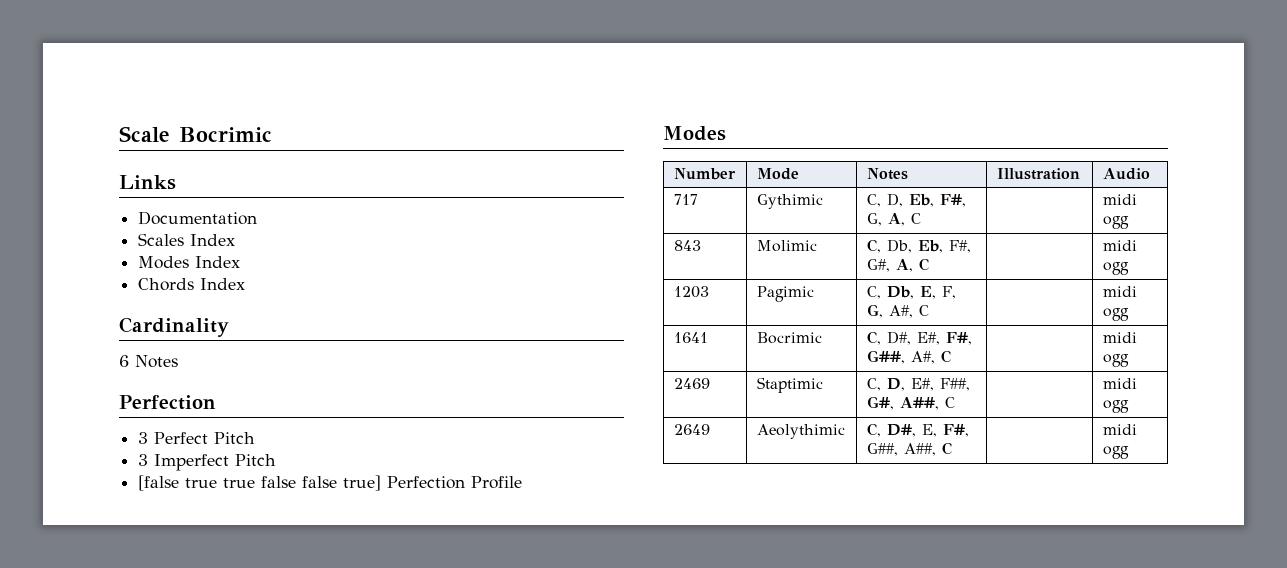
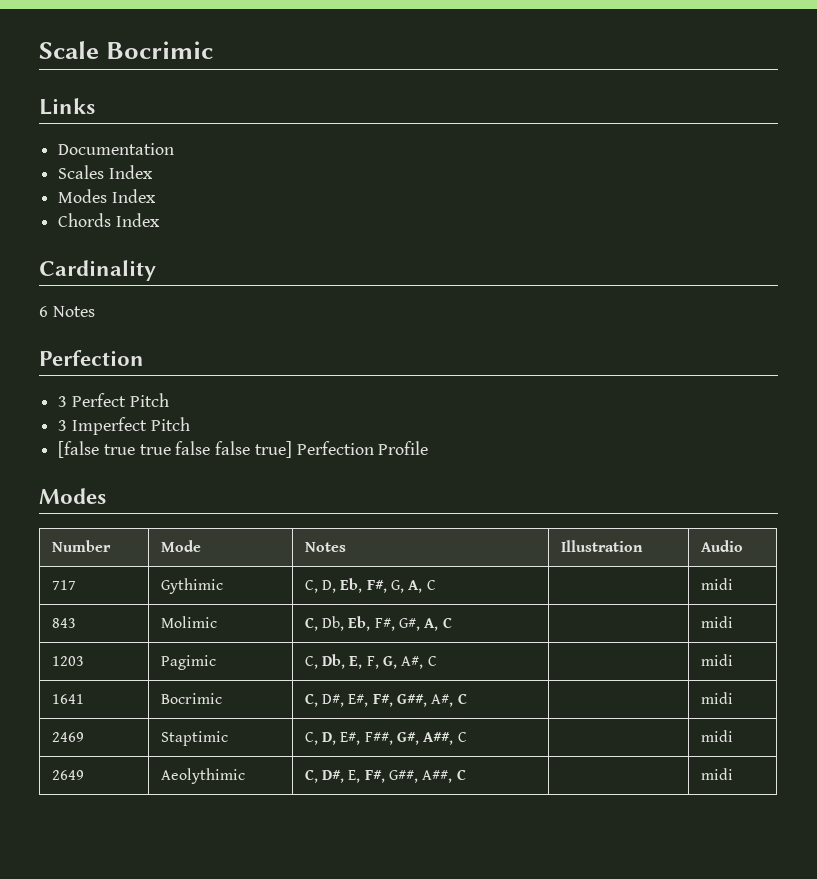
[1102,216,1129,229] ogg -> (733, 584) none
[1102,262,1129,275] ogg -> (733, 622) none
[1102,308,1129,321] ogg -> (733, 660) none
[1102,354,1129,367] ogg -> (733, 698) none
[1102,400,1129,413] ogg -> (733, 736) none
[1102,446,1129,459] ogg -> (733, 774) none

